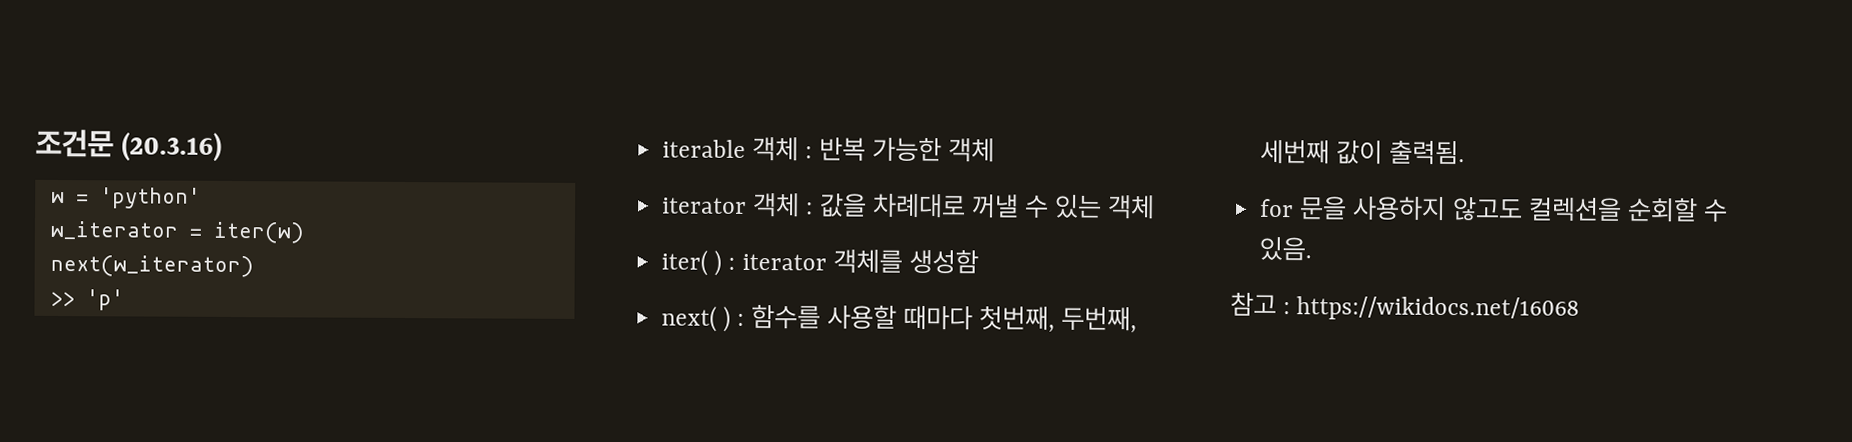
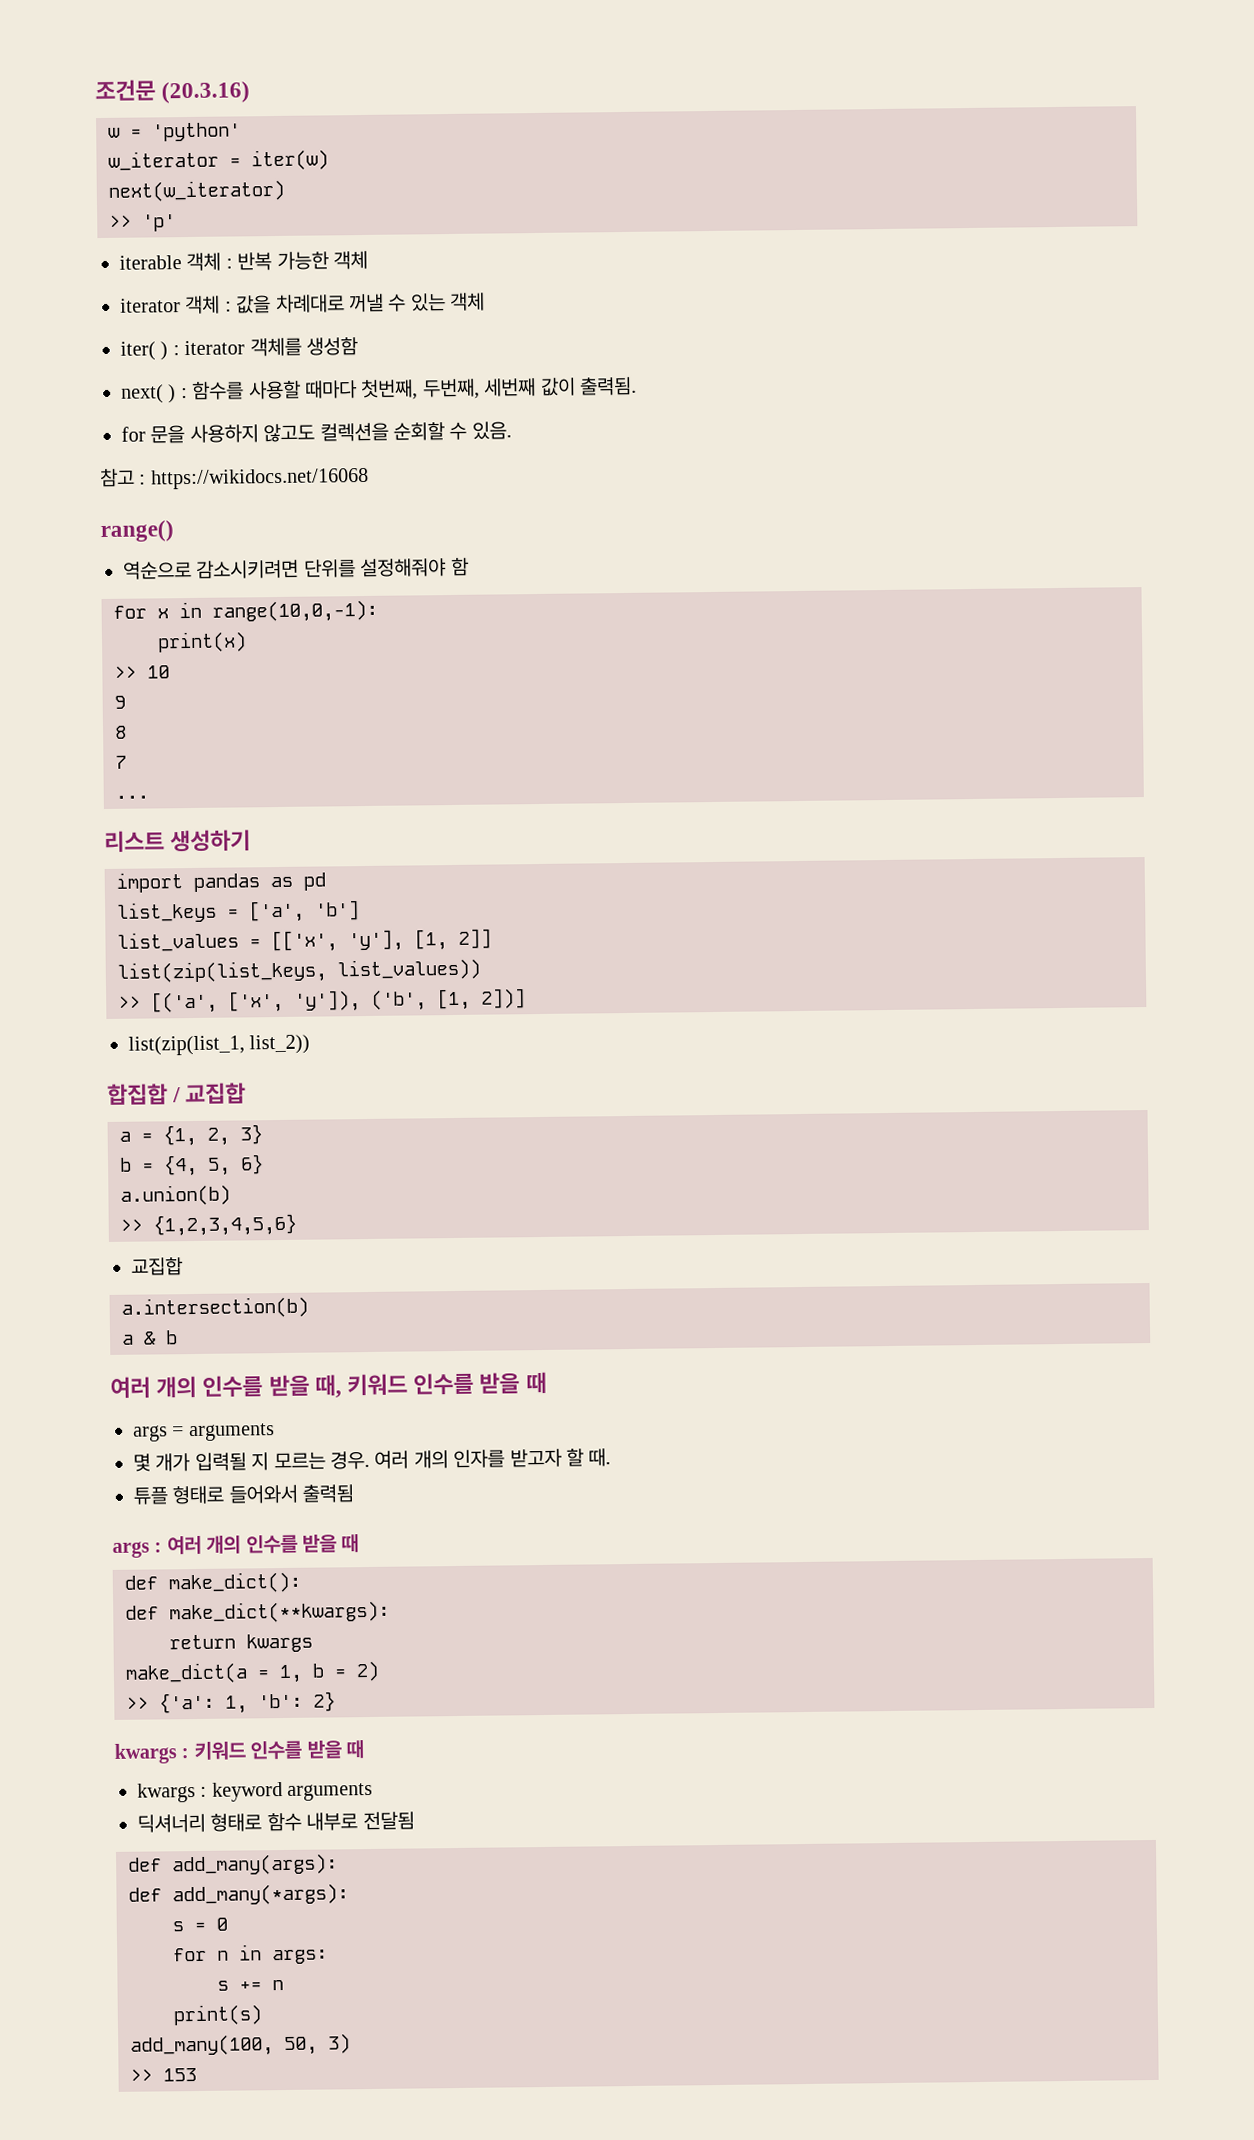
(1581, 308) none -> [100,520,174,543] [123,557,469,580] [113,599,378,623] [157,631,247,653] [114,665,170,679] [114,695,126,709] [115,725,127,739] [115,755,127,769] [115,795,149,799] [104,829,252,854] [116,872,326,893] [117,900,360,923] [117,928,492,953] [117,958,481,984] [118,988,526,1014] [128,1034,311,1056] [107,1082,247,1105] [119,1124,263,1147] [119,1154,264,1177] [120,1184,231,1206] [120,1213,297,1237] [131,1257,183,1276] [121,1296,309,1319] [122,1330,178,1345] [110,1371,547,1399] [133,1423,275,1442] [133,1448,612,1472] [133,1484,355,1505] [112,1534,360,1558] [124,1571,301,1594] [125,1600,390,1624] [169,1633,313,1653] [125,1660,380,1684] [126,1691,336,1714] [114,1740,364,1764] [137,1782,374,1803] [137,1811,415,1833] [128,1853,338,1876] [128,1883,349,1906] [172,1917,228,1932] [173,1944,328,1965] [217,1980,284,1991] [173,2004,262,2026] [130,2033,351,2057] [130,2068,197,2082] // range() // 역순으로 감소시키려면 단위를 설정해줘야 함 // for x in range(10,0,-1): // print(x) // >> 10 // 9 // 8 // 7 // ... // 리스트 생성하기 // import pandas as pd // list_keys = ['a', 'b'] // list_values = [['x', 'y'], [1, 2]] // list(zip(list_keys, list_values)) // >> [('a', ['x', 'y']), ('b', [1, 2])] // list(zip(list_1, list_2)) // 합집합 / 교집합 // a = {1, 2, 3} // b = {4, 5, 6} // a.union(b) // >> {1,2,3,4,5,6} // 교집합 // a.intersection(b) // a & b // 여러 개의 인수를 받을 때, 키워드 인수를 받을 때 // args = arguments // 몇 개가 입력될 지 모르는 경우. 여러 개의 인자를 받고자 할 때. // 튜플 형태로 들어와서 출력됨 // args : 여러 개의 인수를 받을 때 // def make_dict(): // def make_dict(**kwargs): // return kwargs // make_dict(a = 1, b = 2) // >> {'a': 1, 'b': 2} // kwargs : 키워드 인수를 받을 때 // kwargs : keyword arguments // 딕셔너리 형태로 함수 내부로 전달됨 // def add_many(args): // def add_many(*args): // s = 0 // for n in args: // s += n // print(s) // add_many(100, 50, 3) // >> 153

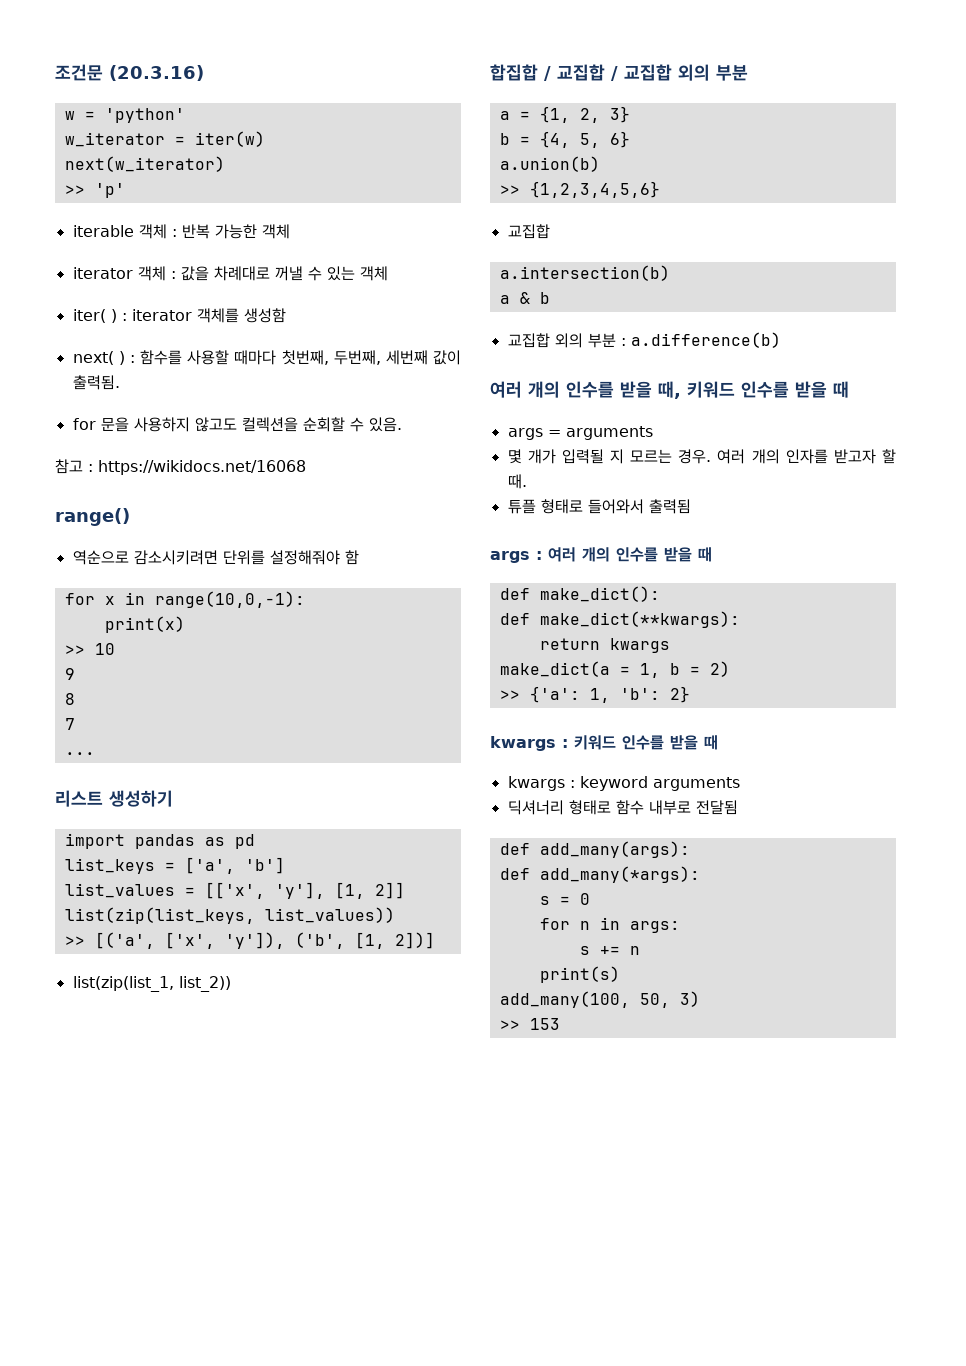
(247, 1093) none -> [611,64,748,81] / 교집합 외의 부분
(178, 1337) none -> [507,332,781,348] // 교집합 외의 부분 : a.difference(b)

